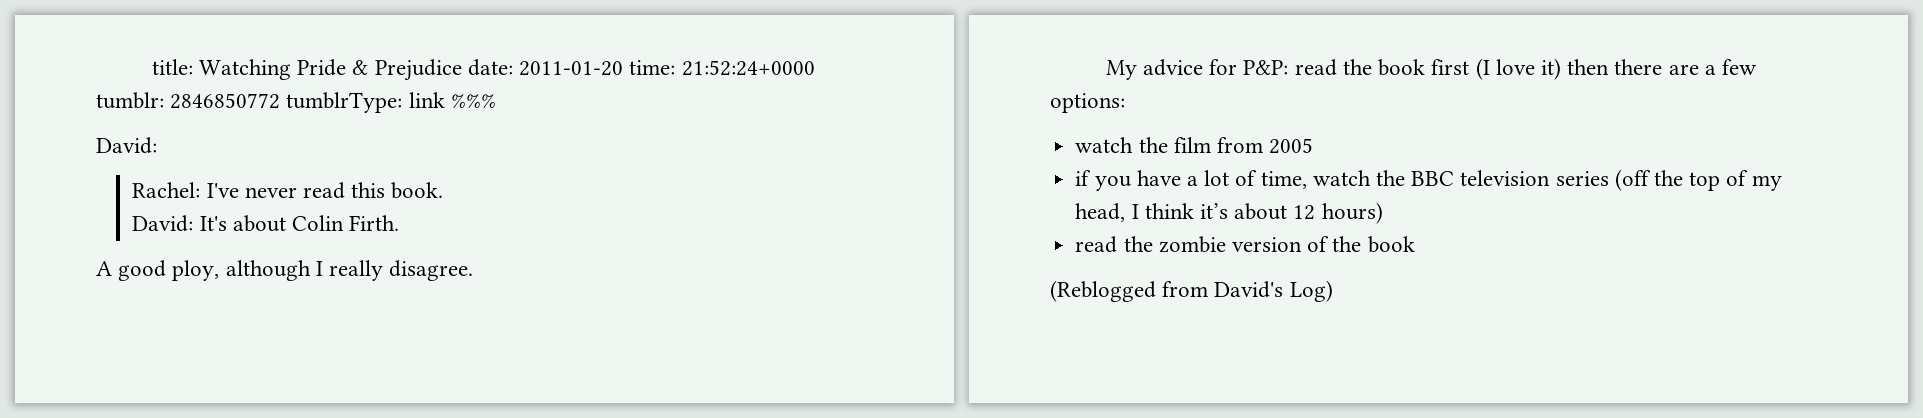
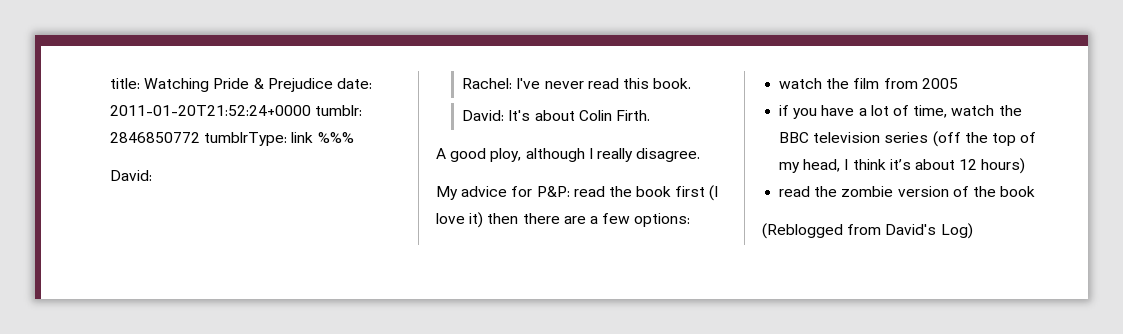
[519,60,815,76] 2011-01-20 time: 21:52:24+0000 -> [110,105,311,116] 2011-01-20T21:52:24+0000

